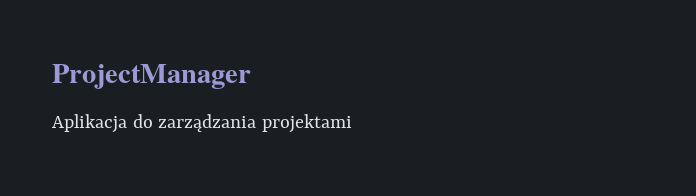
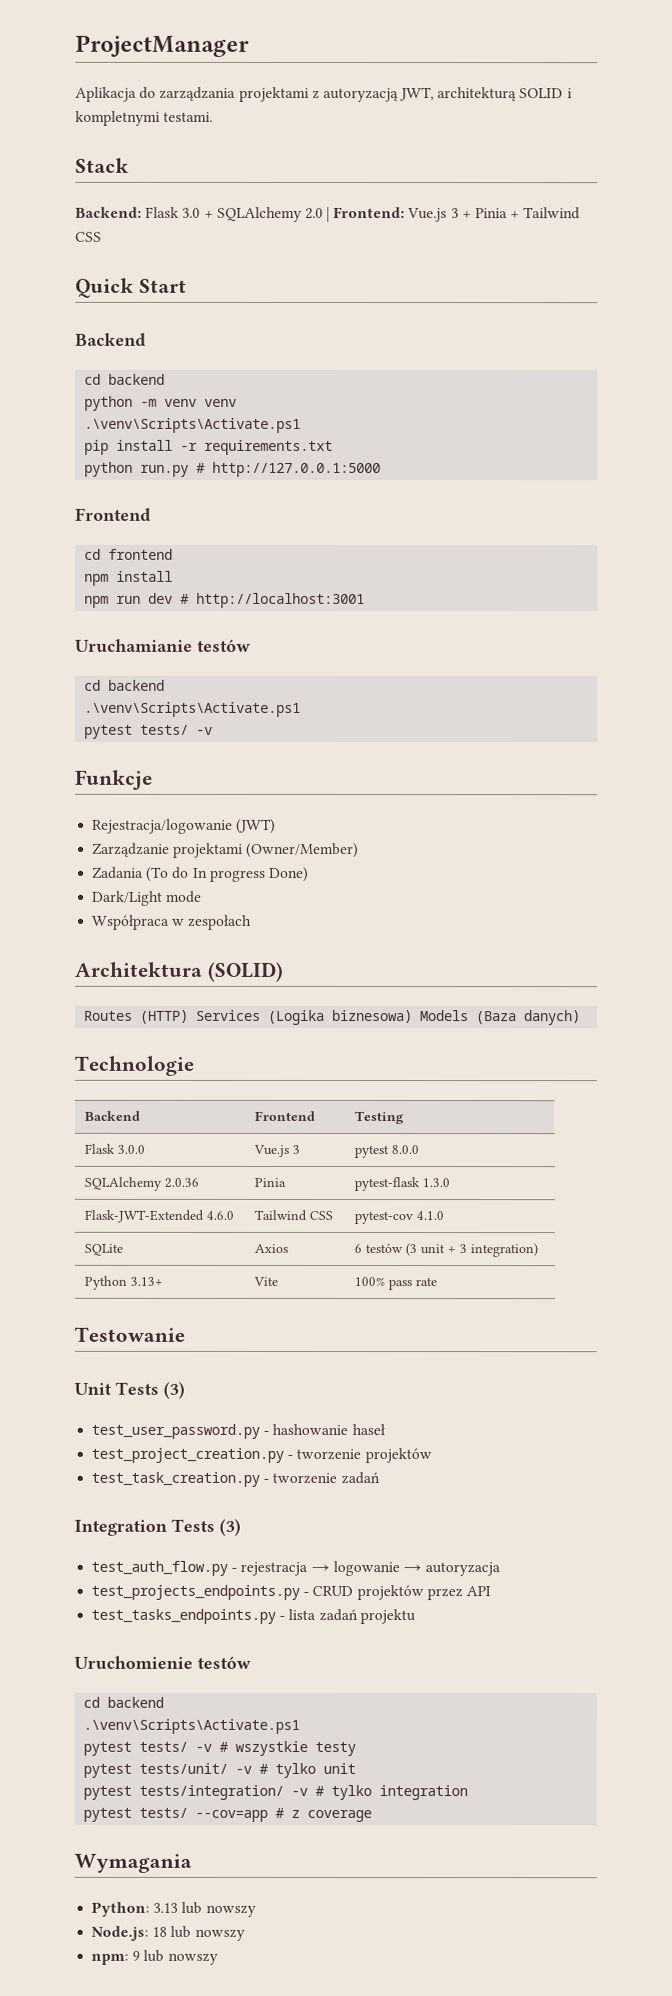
(353, 123) none -> [311,87,572,103] [75,110,214,126] [75,157,129,173] [75,206,581,223] [75,231,102,242] [75,277,187,298] [75,332,146,346] [84,373,166,385] [84,395,238,411] [84,417,302,433] [84,439,334,455] [84,461,382,478] [75,507,151,521] [84,548,174,560] [84,570,174,586] [84,592,366,609] [75,638,251,652] [84,679,166,691] [84,701,302,717] [84,724,214,739] [75,769,153,790] [92,818,277,834] [92,842,360,859] [92,866,309,882] [92,890,203,906] [92,914,253,930] [75,961,284,982] [83,1009,581,1026] [74,1055,194,1076] [83,1110,140,1121] [253,1110,315,1121] [353,1111,404,1125] [83,1143,145,1154] [252,1144,300,1157] [353,1145,419,1159] [83,1176,199,1191] [253,1177,286,1187] [353,1177,450,1192] [83,1209,234,1223] [253,1209,333,1221] [353,1211,444,1225] [83,1243,123,1256] [253,1243,288,1253] [353,1243,538,1258] [83,1275,163,1290] [252,1276,278,1286] [353,1277,437,1291] [74,1326,185,1342] [74,1381,185,1399] [91,1423,386,1439] [91,1447,432,1464] [91,1471,380,1487] [74,1518,241,1536] [91,1560,502,1577] [91,1584,491,1601] [91,1608,416,1625] [74,1655,251,1669] [83,1696,165,1708] [83,1718,301,1734] [83,1740,357,1757] [83,1762,357,1778] [83,1784,469,1801] [83,1807,373,1823] [74,1853,192,1873] [91,1901,256,1917] [91,1925,245,1941] [91,1949,218,1965] z autoryzacją JWT, architekturą SOLID i kompletnymi testami. // Stack // Backend: Flask 3.0 + SQLAlchemy 2.0 | Frontend: Vue.js 3 + Pinia + Tailwind CSS // Quick Start // Backend // cd backend // python -m venv venv // .\venv\Scripts\Activate.ps1 // pip install -r requirements.txt // python run.py # http://127.0.0.1:5000 // Frontend // cd frontend // npm install // npm run dev # http://localhost:3001 // Uruchamianie testów // cd backend // .\venv\Scripts\Activate.ps1 // pytest tests/ -v // Funkcje // Rejestracja/logowanie (JWT) // Zarządzanie projektami (Owner/Member) // Zadania (To do In progress Done) // Dark/Light mode // Współpraca w zespołach // Architektura (SOLID) // Routes (HTTP) Services (Logika biznesowa) Models (Baza danych) // Technologie // Backend | Frontend | Testing // Flask 3.0.0 | Vue.js 3 | pytest 8.0.0 // SQLAlchemy 2.0.36 | Pinia | pytest-flask 1.3.0 // Flask-JWT-Extended 4.6.0 | Tailwind CSS | pytest-cov 4.1.0 // SQLite | Axios | 6 testów (3 unit + 3 integration) // Python 3.13+ | Vite | 100% pass rate // Testowanie // Unit Tests (3) // test_user_password.py - hashowanie haseł // test_project_creation.py - tworzenie projektów // test_task_creation.py - tworzenie zadań // Integration Tests (3) // test_auth_flow.py - rejestracja → logowanie → autoryzacja // test_projects_endpoints.py - CRUD projektów przez API // test_tasks_endpoints.py - lista zadań projektu // Uruchomienie testów // cd backend // .\venv\Scripts\Activate.ps1 // pytest tests/ -v # wszystkie testy // pytest tests/unit/ -v # tylko unit // pytest tests/integration/ -v # tylko integration // pytest tests/ --cov=app # z coverage // Wymagania // Python: 3.13 lub nowszy // Node.js: 18 lub nowszy // npm: 9 lub nowszy

